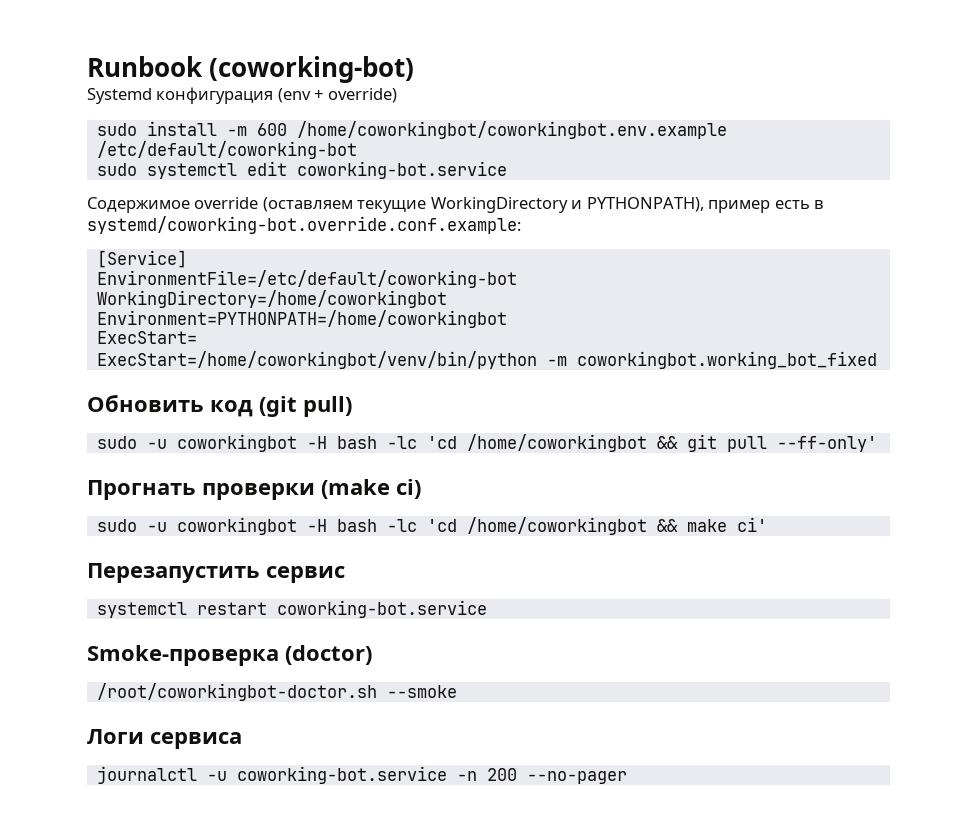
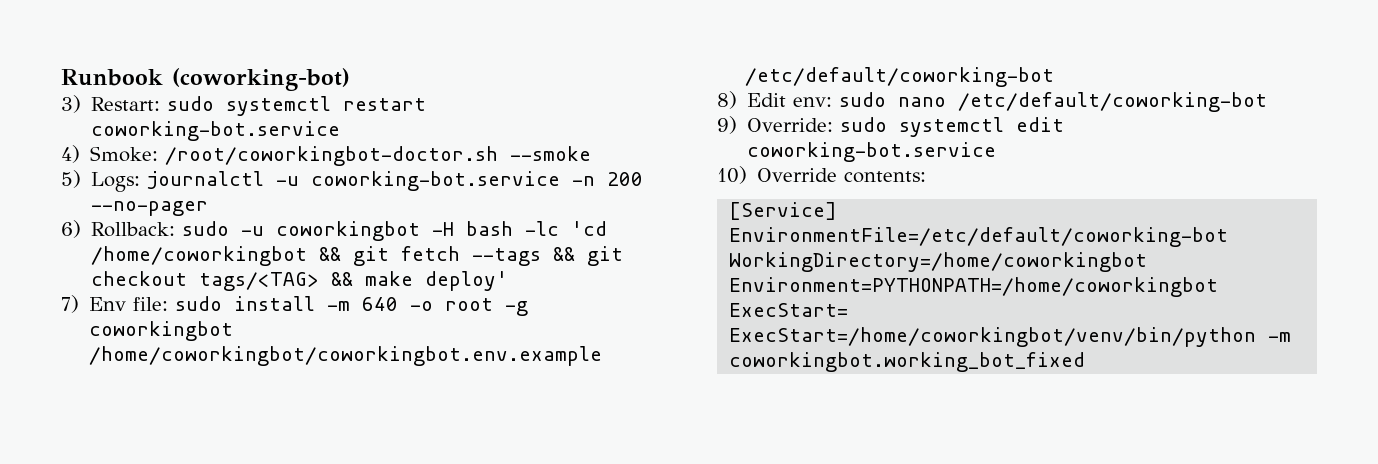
[87,87,397,104] [96,121,727,139] [96,141,357,159] [96,161,507,179] [87,197,825,213] [87,216,521,234] Systemd конфигурация (env + override) // sudo install -m 600 /home/coworkingbot/coworkingbot.env.example /etc/default/coworking-bot // sudo systemctl edit coworking-bot.service // Содержимое override (оставляем текущие WorkingDirectory и PYTHONPATH), пример есть в systemd/coworking-bot.override.conf.example: -> [61,95,427,116] [91,121,341,141] [61,145,592,166] [61,170,644,192] [91,201,209,216] [61,220,608,241] [91,246,624,266] [91,271,509,291] [61,295,529,316] [89,321,234,341] [89,346,603,366] [745,67,1055,87] [717,91,1268,112] [717,116,1065,137] [747,142,997,162] [717,166,927,184] 3) Restart: sudo systemctl restart coworking-bot.service // 4) Smoke: /root/coworkingbot-doctor.sh --smoke // 5) Logs: journalctl -u coworking-bot.service -n 200 --no-pager // 6) Rollback: sudo -u coworkingbot -H bash -lc 'cd /home/coworkingbot && git fetch --tags && git checkout tags/<TAG> && make deploy' // 7) Env file: sudo install -m 640 -o root -g coworkingbot /home/coworkingbot/coworkingbot.env.example /etc/default/coworking-bot // 8) Edit env: sudo nano /etc/default/coworking-bot // 9) Override: sudo systemctl edit coworking-bot.service // 10) Override contents:
[87,394,352,417] [96,434,877,452] [87,479,421,500] [96,517,767,535] [87,563,345,583] [96,600,487,618] [87,645,372,666] [96,683,457,701] [87,729,242,749] [96,766,627,784] // Обновить код (git pull) // sudo -u coworkingbot -H bash -lc 'cd /home/coworkingbot && git pull --ff-only' // Прогнать проверки (make ci) // sudo -u coworkingbot -H bash -lc 'cd /home/coworkingbot && make ci' // Перезапустить сервис // systemctl restart coworking-bot.service // Smoke-проверка (doctor) // /root/coworkingbot-doctor.sh --smoke // Логи сервиса // journalctl -u coworking-bot.service -n 200 --no-pager -> (1086, 362) none

